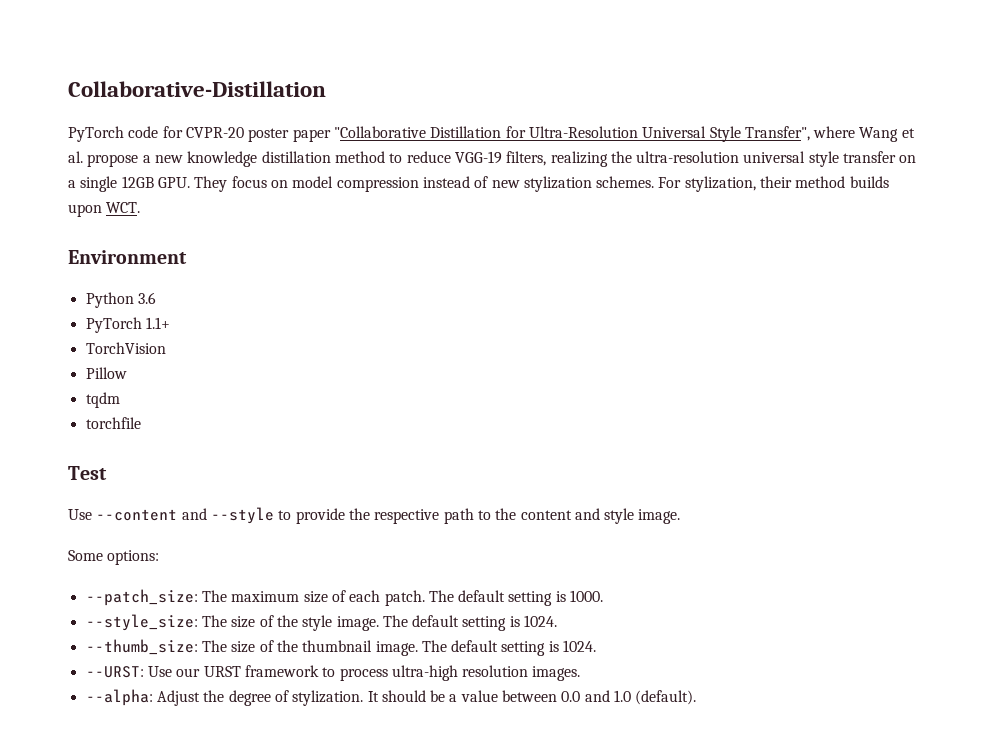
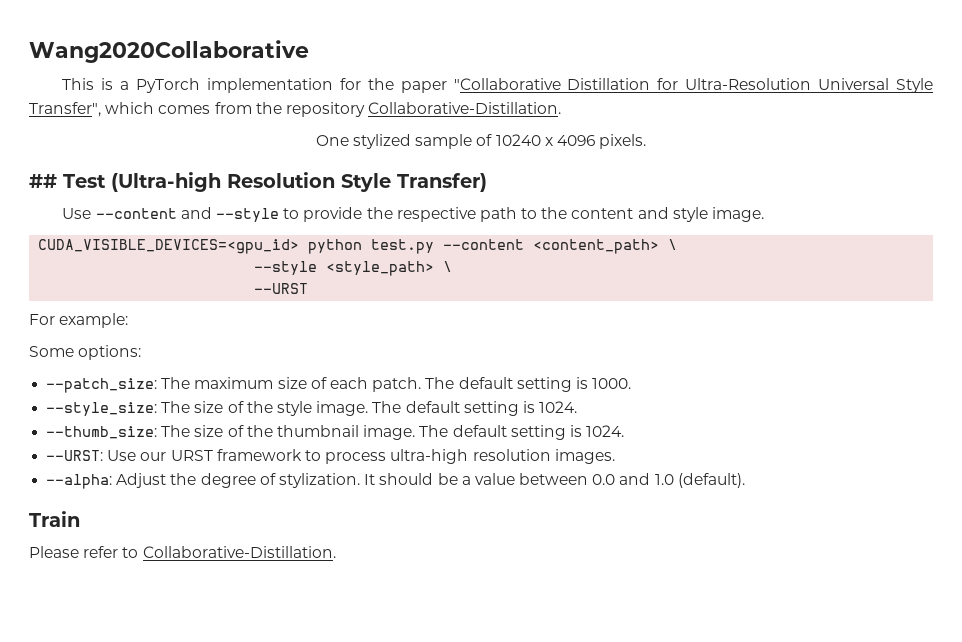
[68,81,326,97] [68,126,290,142] Collaborative-Distillation // PyTorch code for CVPR-20 poster -> [29,40,309,63] [62,78,394,93] Wang2020Collaborative // This is a PyTorch implementation for the
[813,126,915,142] [68,151,917,167] [68,176,889,192] [68,202,141,217] [68,250,187,264] [85,292,156,308] [85,317,170,333] [85,342,166,354] [85,367,127,379] [85,392,120,408] [85,417,141,429] [68,466,107,480] where Wang et al. propose a new knowledge distillation method to reduce VGG-19 filters, realizing the ultra-resolution universal style transfer on a single 12GB GPU. They focus on model compression instead of new stylization schemes. For stylization, their method builds upon WCT. // Environment // Python 3.6 // PyTorch 1.1+ // TorchVision // Pillow // tqdm // torchfile // Test -> [105,102,562,117] [315,134,647,149] [29,172,487,192] which comes from the repository Collaborative-Distillation. // One stylized sample of 10240 x 4096 pixels. // ## Test (Ultra-high Resolution Style Transfer)
(681, 516) none -> [38,239,678,254] [254,261,453,276] [254,283,309,294] [29,313,129,328] // CUDA_VISIBLE_DEVICES=<gpu_id> python test.py --content <content_path> \ // --style <style_path> \ // --URST // For example:
(697, 697) none -> [29,511,80,527] [29,546,336,558] // Train // Please refer to Collaborative-Distillation.

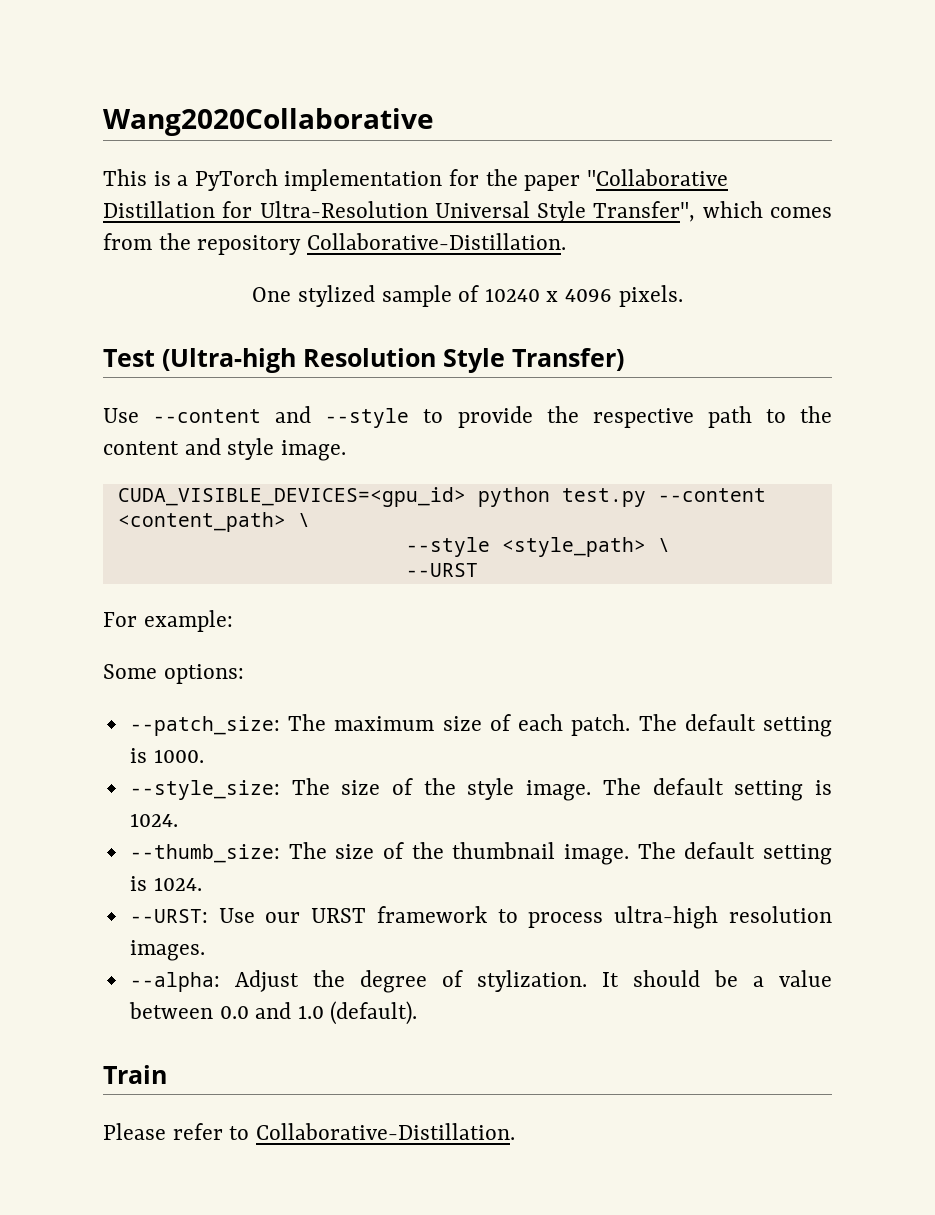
[29,174,57,188] ## -> (683, 296) none

